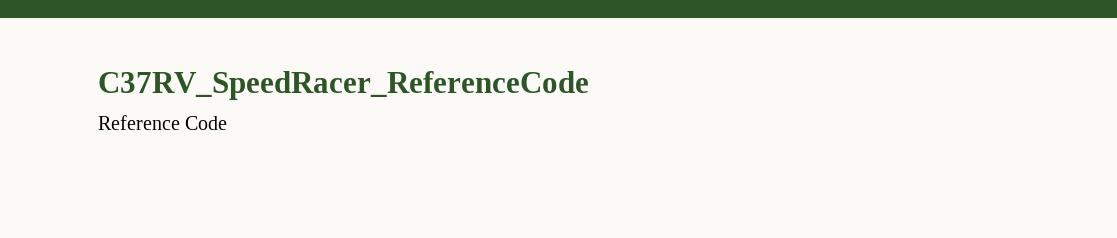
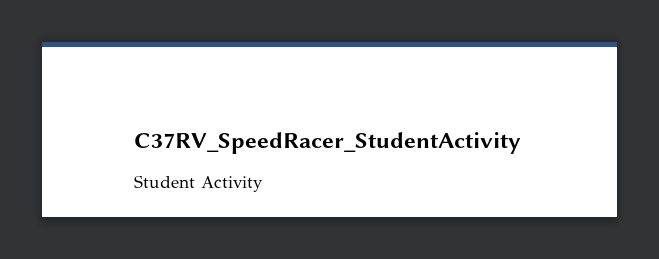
[98,71,589,100] [98,115,228,130] C37RV_SpeedRacer_ReferenceCode // Reference Code -> [134,132,521,154] [134,175,263,192] C37RV_SpeedRacer_StudentActivity // Student Activity

